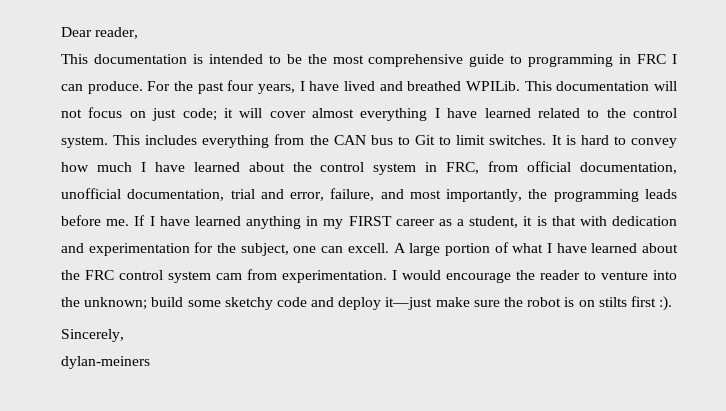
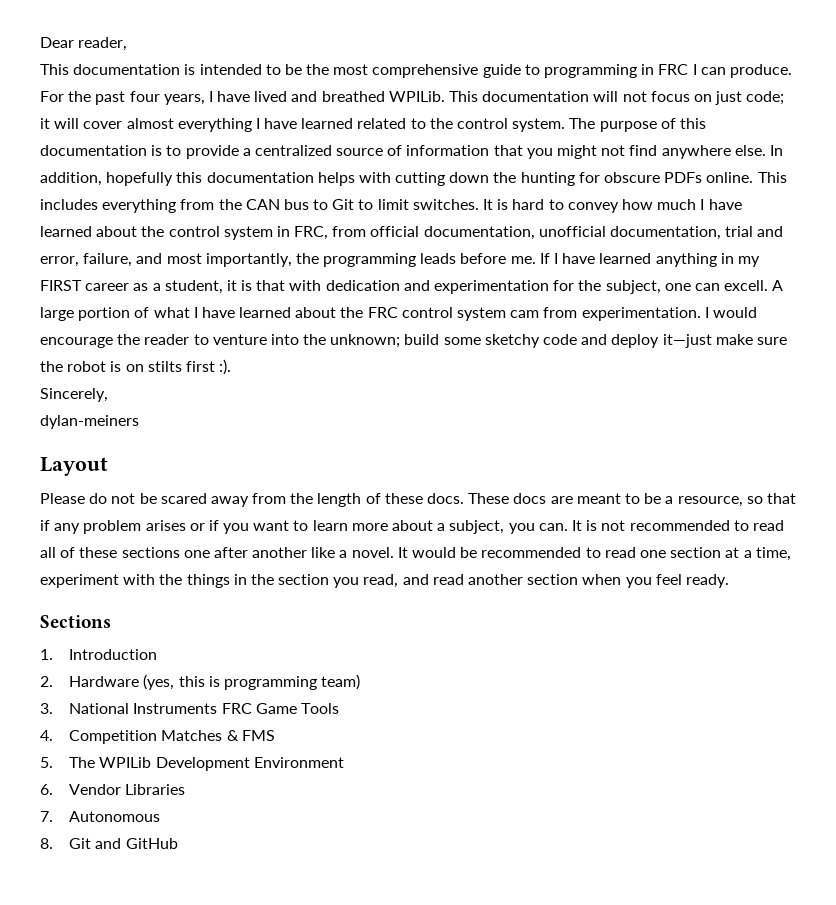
(108, 142) none -> [569,118,706,132] [40,145,783,159] [40,172,754,186] The purpose of this documentation is to provide a centralized source of information that you might not find anywhere else. In addition, hopefully this documentation helps with cutting down the hunting for obscure PDFs online.
(150, 362) none -> [40,457,108,476] [40,493,796,507] [40,520,784,534] [40,547,791,561] [40,574,729,588] [40,615,111,628] [40,649,158,660] [40,674,361,690] [40,703,339,714] [40,730,275,744] [40,757,344,771] [40,784,186,795] [40,811,161,822] [40,838,178,849] // Layout // Please do not be scared away from the length of these docs. These docs are meant to be a resource, so that if any problem arises or if you want to learn more about a subject, you can. It is not recommended to read all of these sections one after another like a novel. It would be recommended to read one section at a time, experiment with the things in the section you read, and read another section when you feel ready. // Sections // 1. Introduction // 2. Hardware (yes, this is programming team) // 3. National Instruments FRC Game Tools // 4. Competition Matches & FMS // 5. The WPILib Development Environment // 6. Vendor Libraries // 7. Autonomous // 8. Git and GitHub

